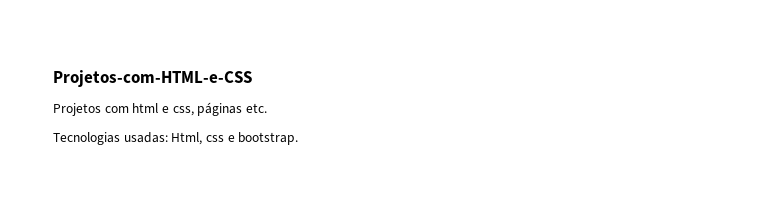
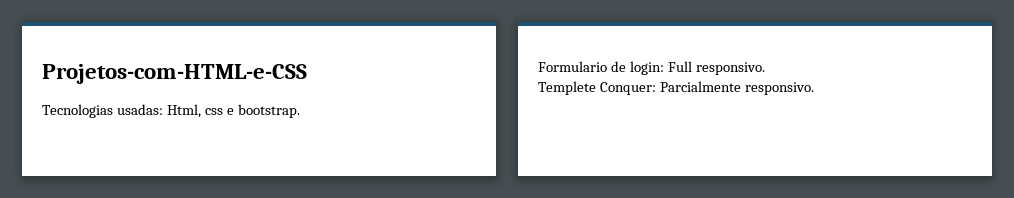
[53,102,267,116] // Projetos com html e css, páginas etc. -> (307, 74) none
(299, 138) none -> [538,61,765,75] [538,81,814,95] // Formulario de login: Full responsivo. // Templete Conquer: Parcialmente responsivo.

